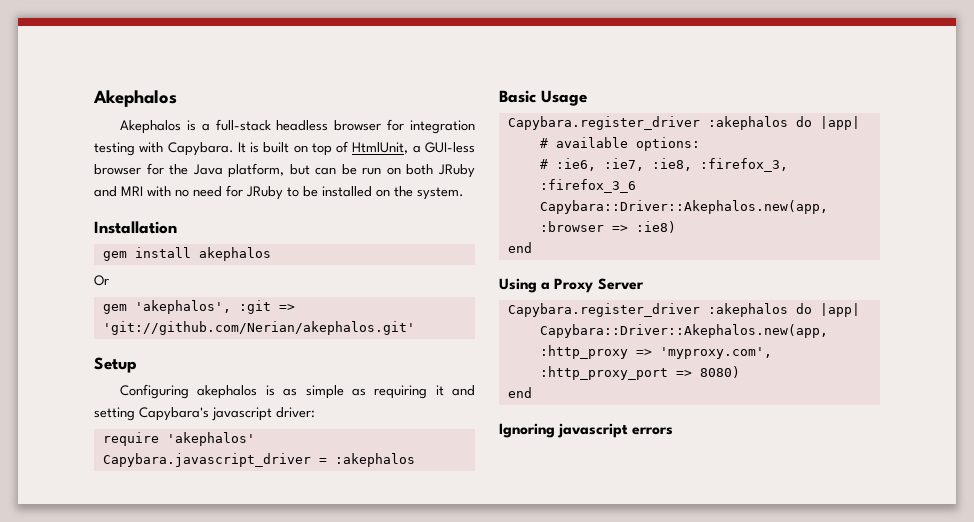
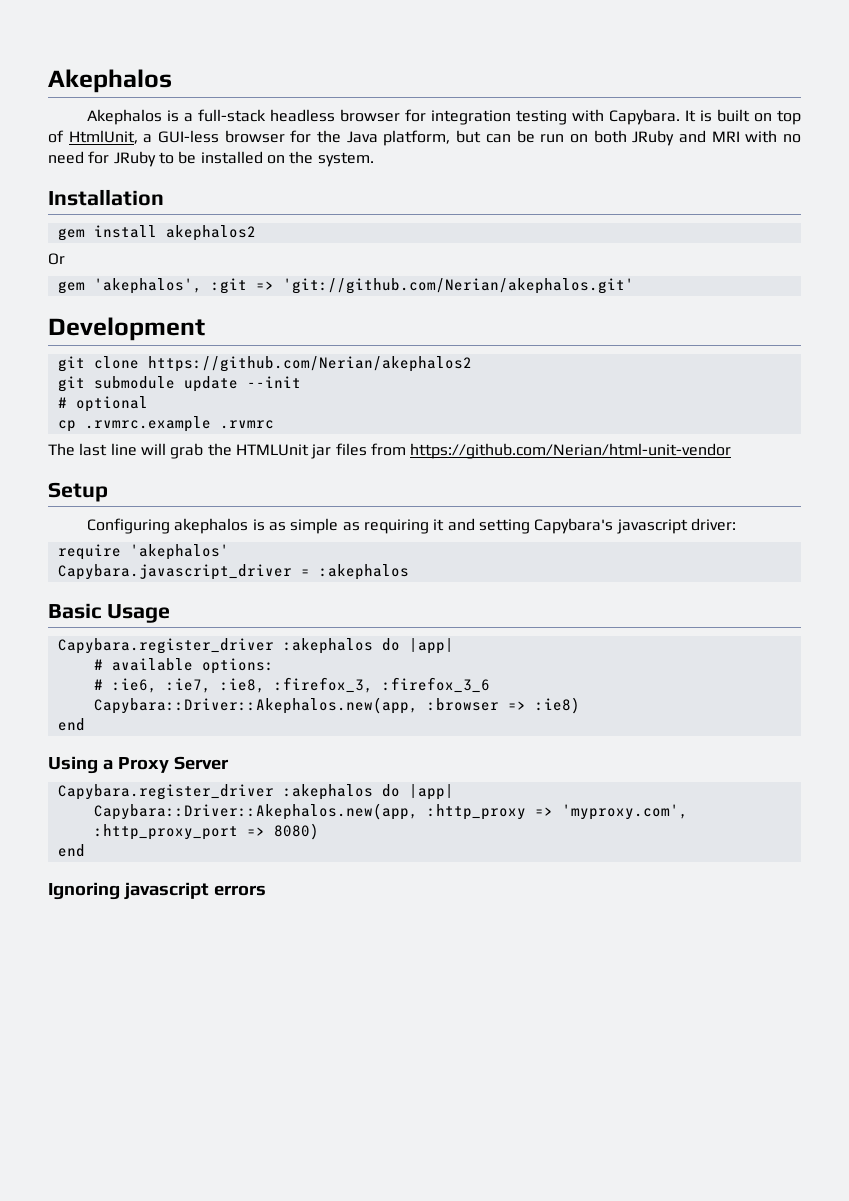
[198,247,271,261] akephalos -> [165,225,256,241] akephalos2
(415, 328) none -> [48,317,205,341] [57,356,472,372] [57,376,301,392] [57,396,148,412] [57,416,274,432] [48,443,732,459] // Development // git clone https://github.com/Nerian/akephalos2 // git submodule update --init // # optional // cp .rvmrc.example .rvmrc // The last line will grab the HTMLUnit jar files from https://github.com/Nerian/html-unit-vendor

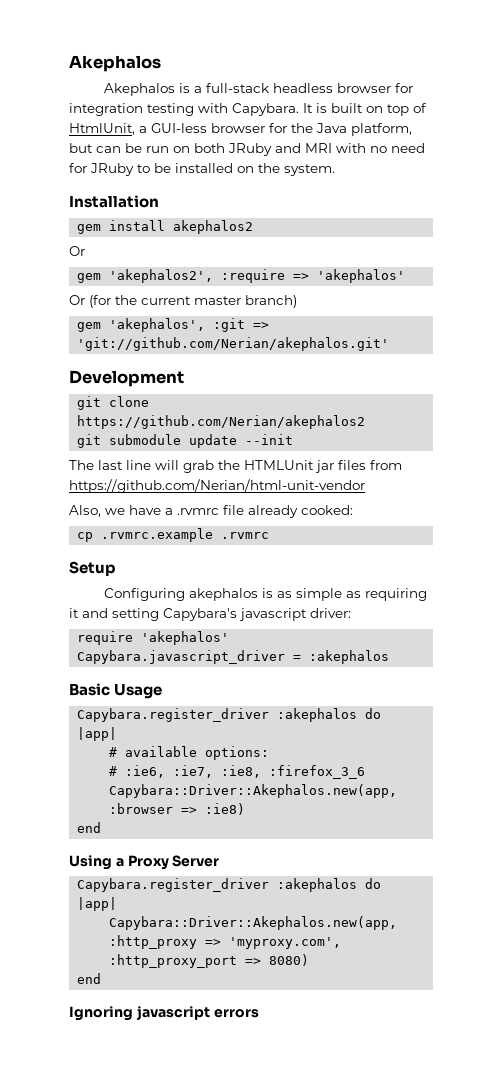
(65, 259) none -> [77,269,406,283] [69,295,297,308] // gem 'akephalos2', :require => 'akephalos' // Or (for the current master branch)
[57,396,148,412] [57,416,274,432] // # optional // cp .rvmrc.example .rvmrc -> (294, 439) none
(732, 451) none -> [69,505,353,518] [77,528,270,542] // Also, we have a .rvmrc file already cooked: // cp .rvmrc.example .rvmrc
[273,677,373,693] :firefox_3, -> (262, 771) none

